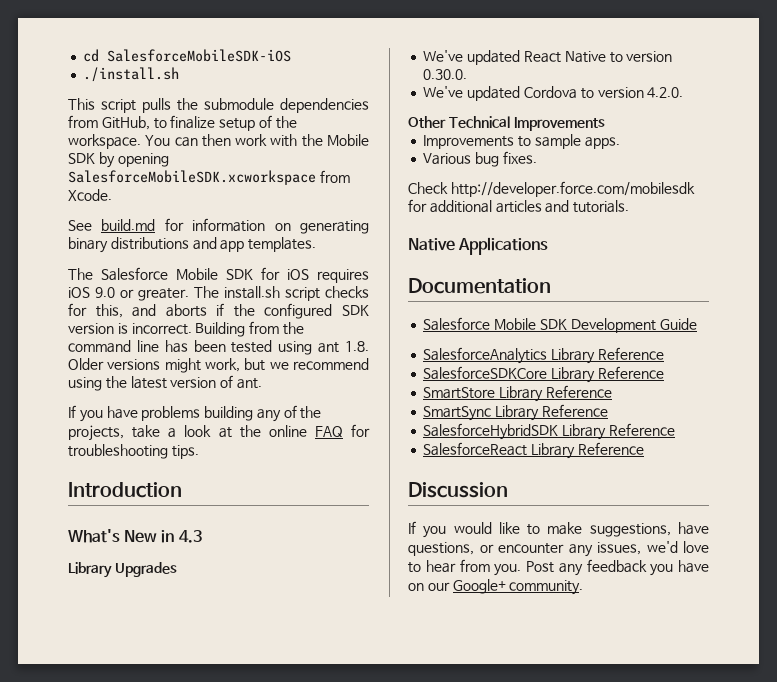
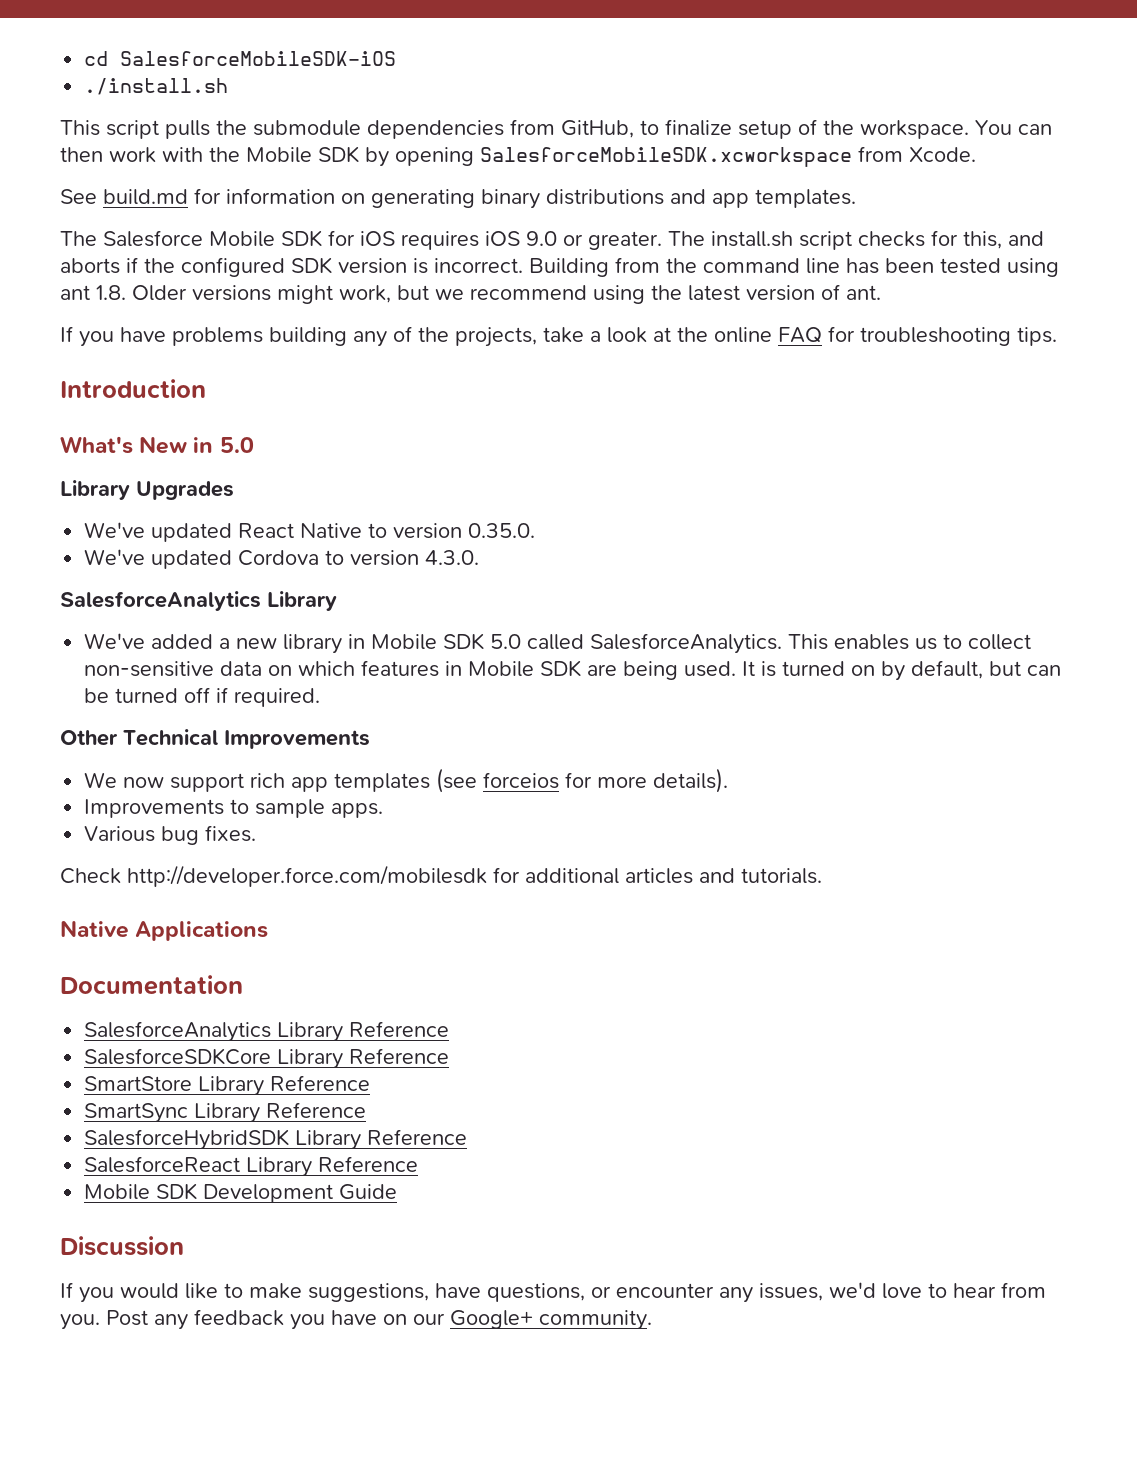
[178,530,202,543] 4.3 -> [219,437,254,453] 5.0
[423,69,468,80] 0.30.0. -> [468,523,536,538] 0.35.0.
[647,87,684,98] [408,116,605,131] 4.2.0. // Other Technical Improvements -> [425,550,480,565] [60,591,337,611] [84,633,1032,654] [84,660,1062,681] [84,687,321,707] [60,729,370,749] [84,768,729,793] 4.3.0. // SalesforceAnalytics Library // We've added a new library in Mobile SDK 5.0 called SalesforceAnalytics. This enables us to collect non-sensitive data on which features in Mobile SDK are being used. It is turned on by default, but can be turned off if required. // Other Technical Improvements // We now support rich app templates (see forceios for more details).
[423,317,697,333] // Salesforce Mobile SDK Development Guide -> (243, 985) none
(644, 448) none -> [84,1183,398,1203] // Mobile SDK Development Guide

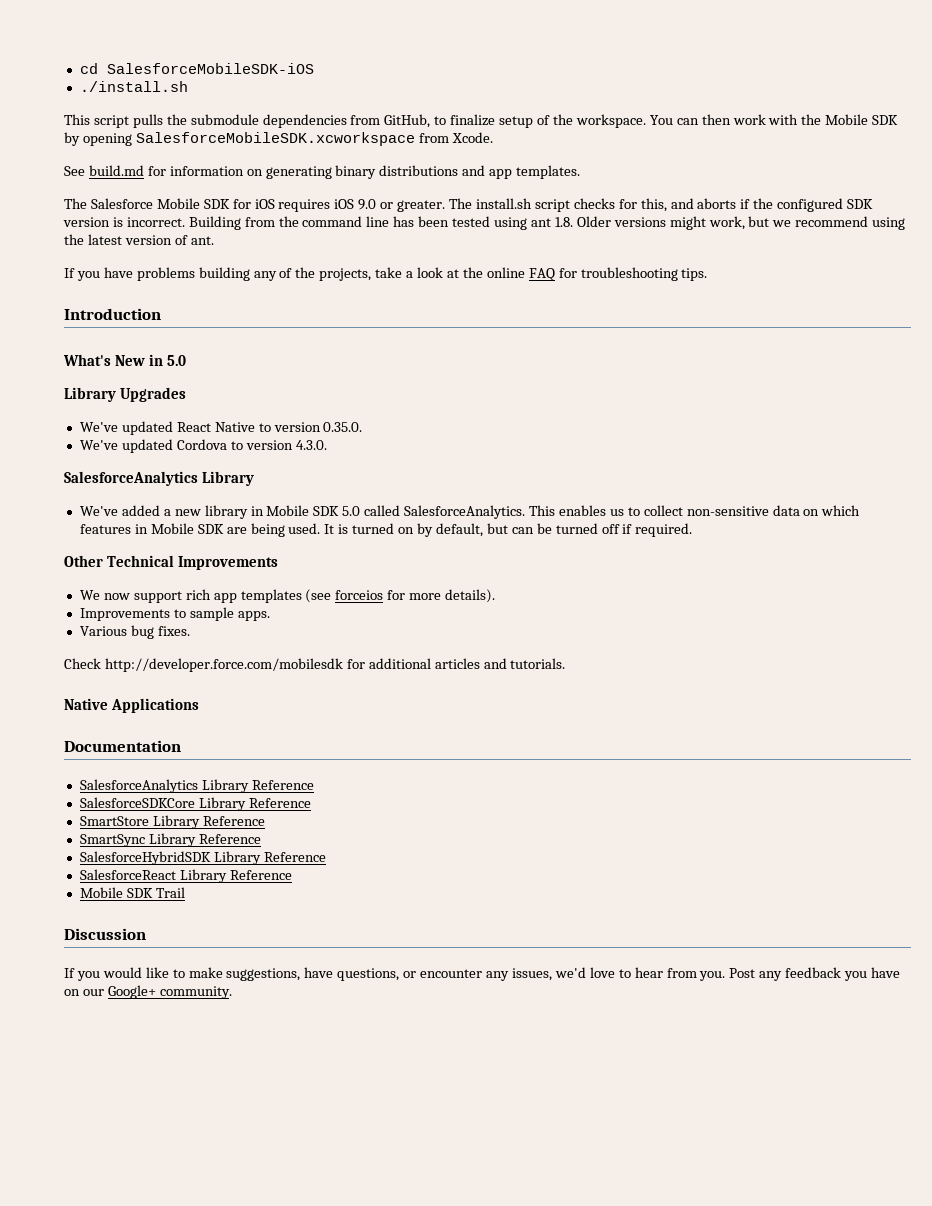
[203,1184,398,1203] Development Guide -> [155,887,185,898] Trail

